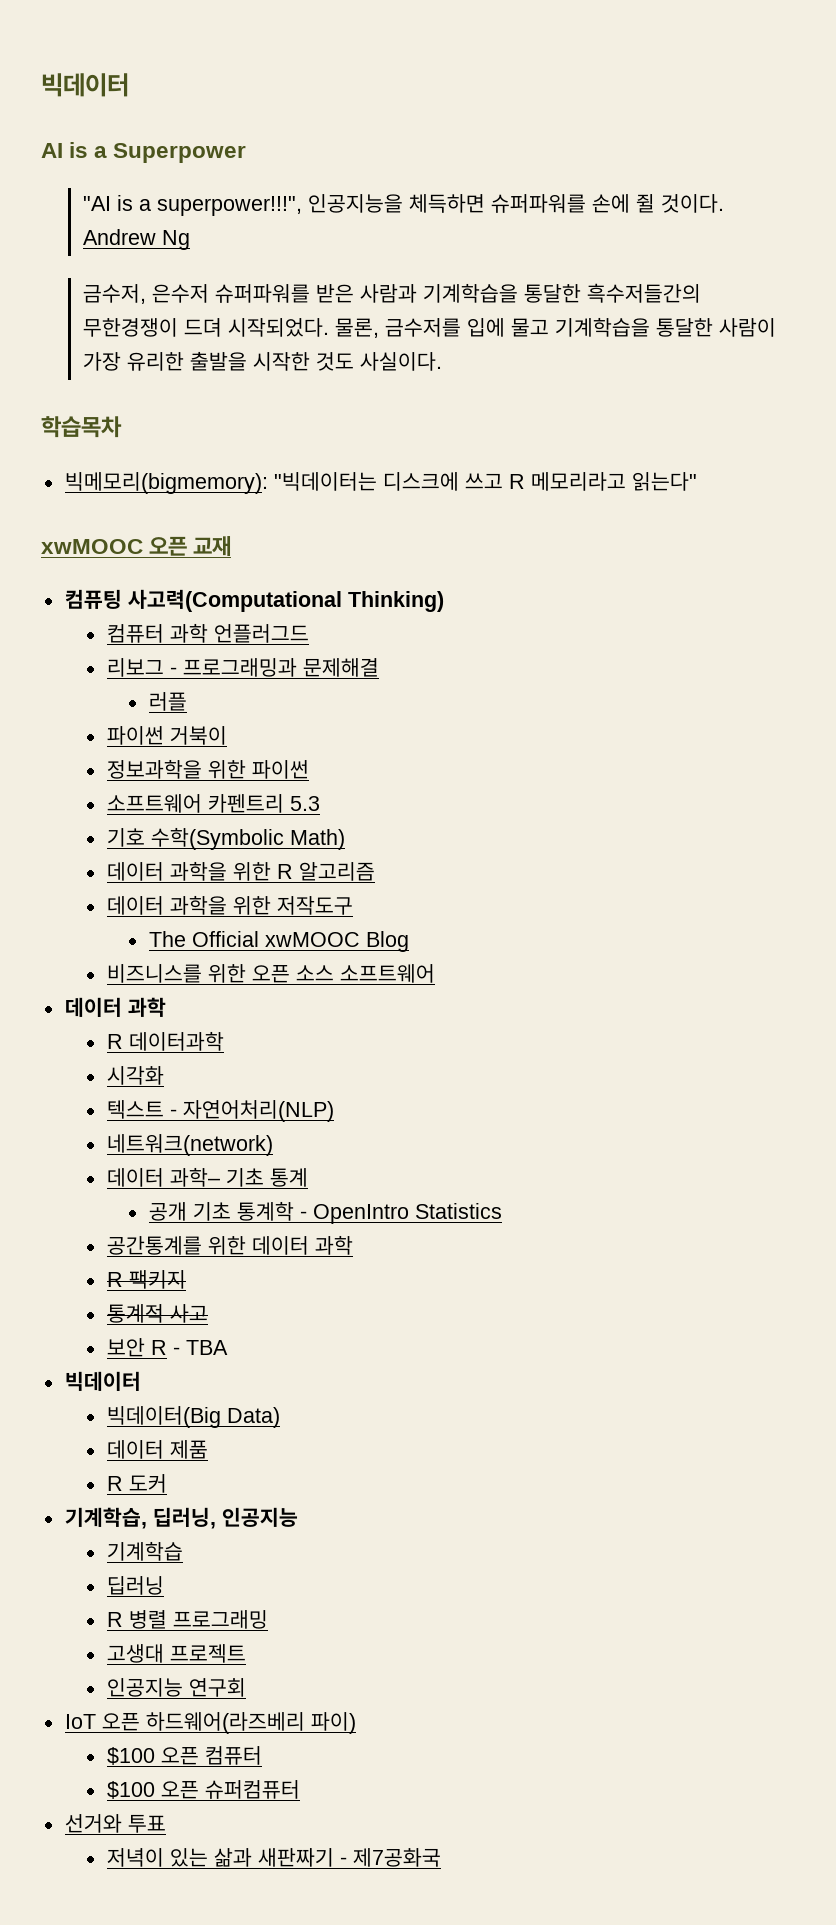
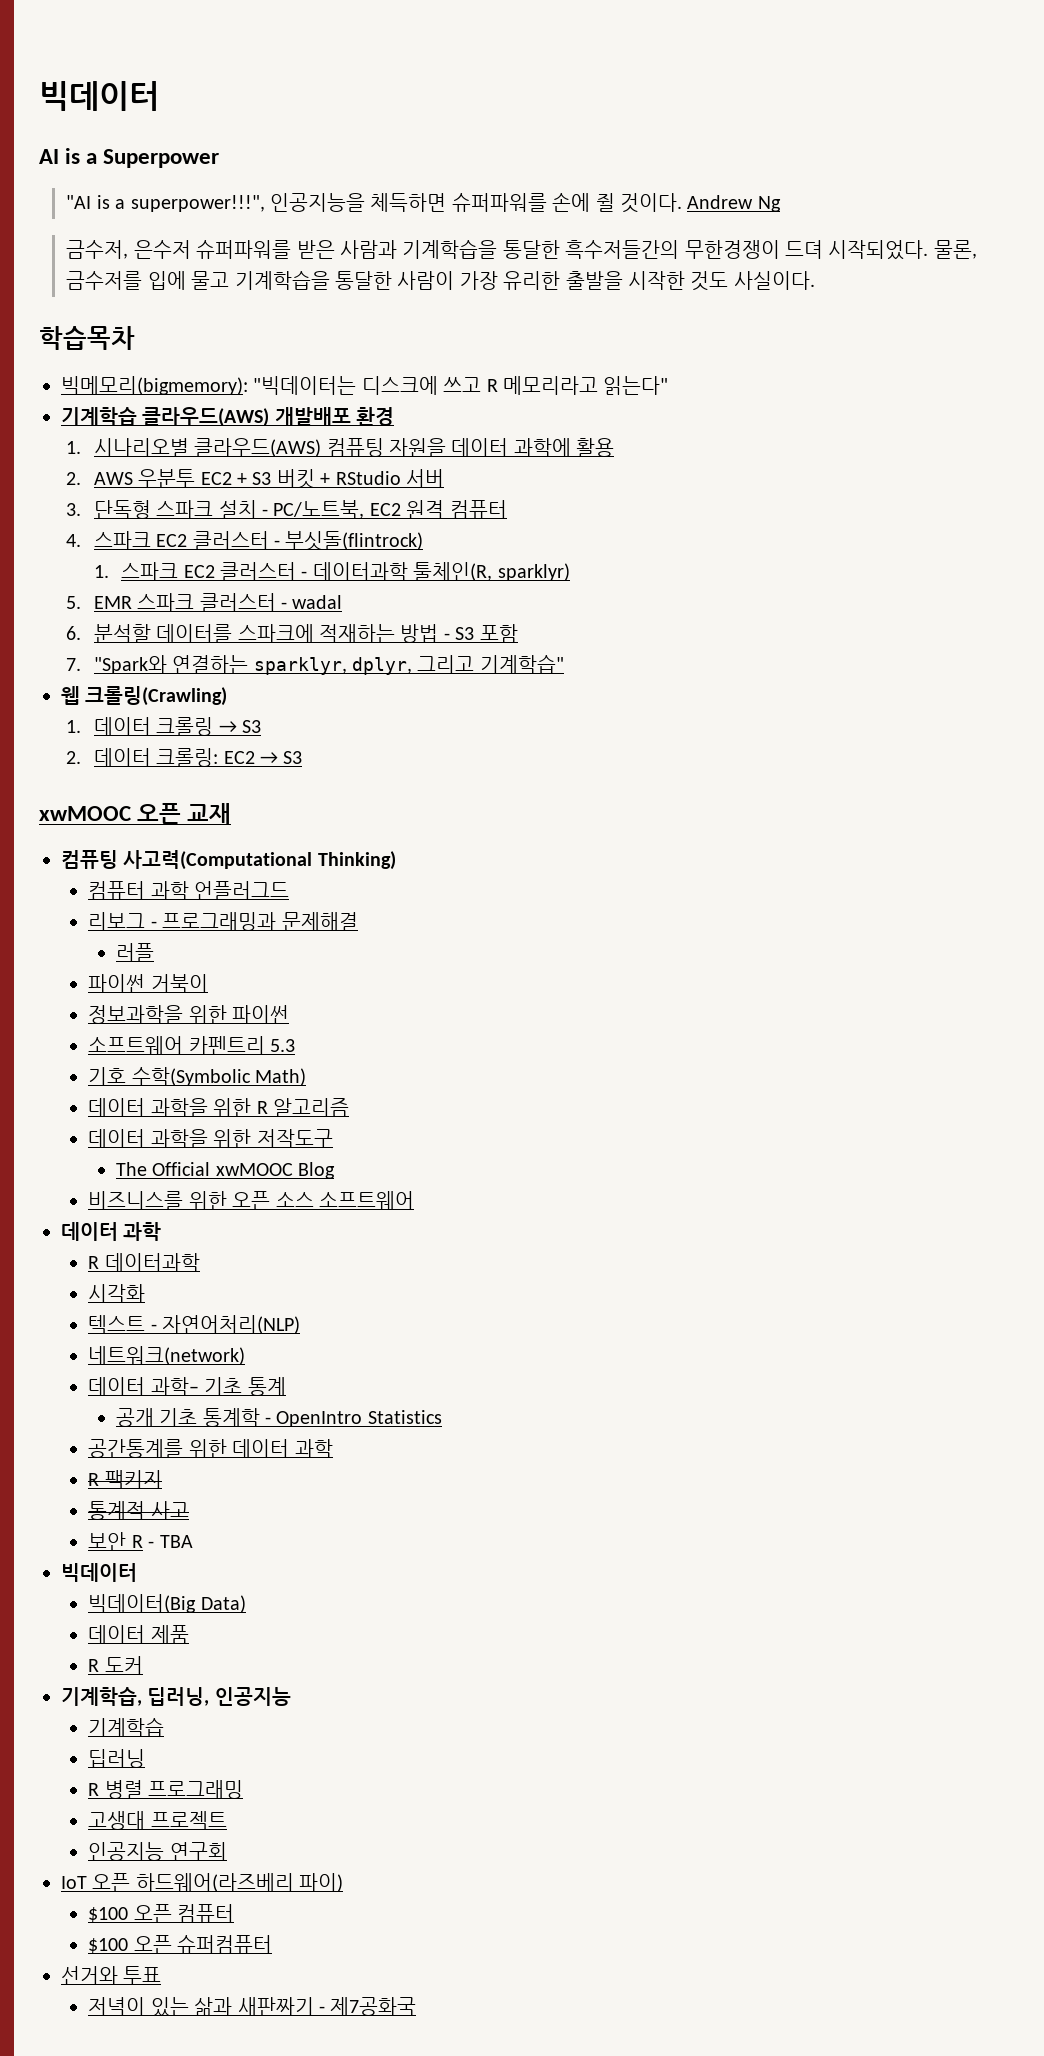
(697, 481) none -> [61,407,395,427] [66,438,615,457] [66,469,444,489] [66,500,507,519] [66,531,424,551] [93,562,570,581] [66,593,343,612] [66,624,518,643] [66,654,564,675] [61,686,228,706] [66,717,261,736] [66,748,303,767] // 기계학습 클라우드(AWS) 개발배포 환경 // 1. 시나리오별 클라우드(AWS) 컴퓨팅 자원을 데이터 과학에 활용 // 2. AWS 우분투 EC2 + S3 버킷 + RStudio 서버 // 3. 단독형 스파크 설치 - PC/노트북, EC2 원격 컴퓨터 // 4. 스파크 EC2 클러스터 - 부싯돌(flintrock) // 1. 스파크 EC2 클러스터 - 데이터과학 툴체인(R, sparklyr) // 5. EMR 스파크 클러스터 - wadal // 6. 분석할 데이터를 스파크에 적재하는 방법 - S3 포함 // 7. "Spark와 연결하는 sparklyr, dplyr, 그리고 기계학습" // 웹 크롤링(Crawling) // 1. 데이터 크롤링 → S3 // 2. 데이터 크롤링: EC2 → S3

